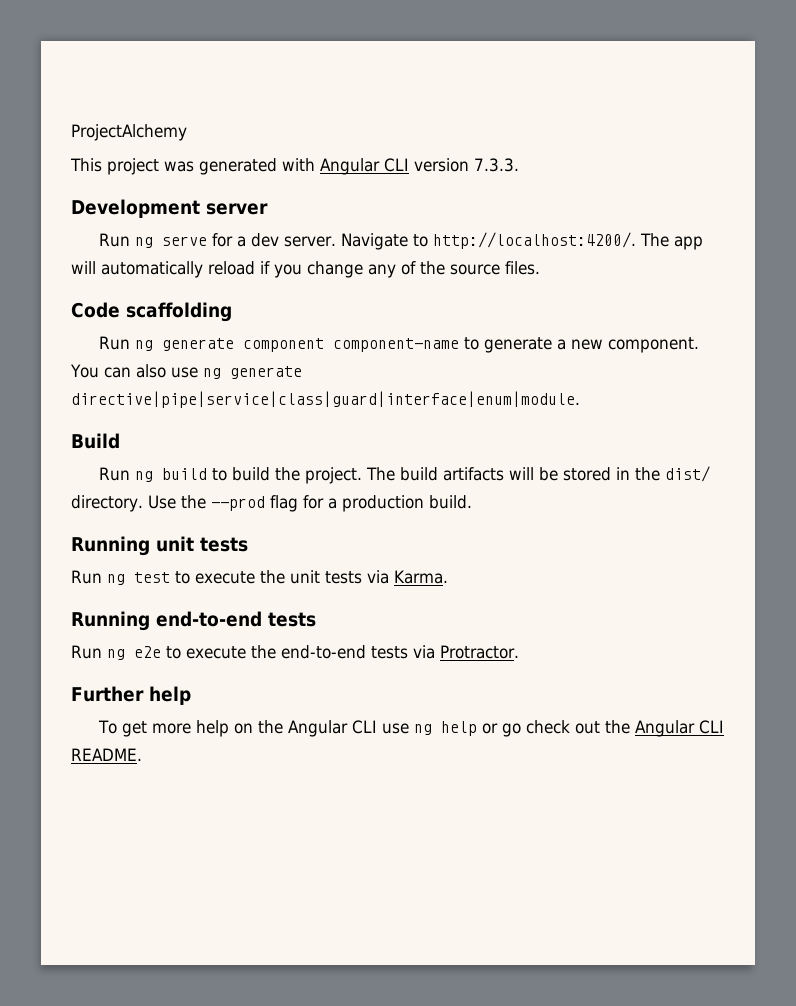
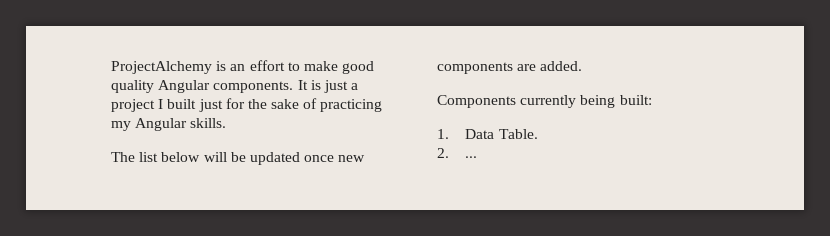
[70,158,519,175] [71,199,268,218] [98,232,703,250] [71,261,540,278] [71,302,232,322] [98,336,699,353] [70,364,302,379] [71,391,580,408] [71,433,120,449] [98,466,710,484] [71,495,472,512] [71,536,248,556] [71,570,448,585] [71,611,316,631] [71,645,519,660] [71,686,191,705] [97,720,724,737] [71,748,142,761] // This project was generated with Angular CLI version 7.3.3. // Development server // Run ng serve for a dev server. Navigate to http://localhost:4200/. The app will automatically reload if you change any of the source files. // Code scaffolding // Run ng generate component component-name to generate a new component. You can also use ng generate directive|pipe|service|class|guard|interface|enum|module. // Build // Run ng build to build the project. The build artifacts will be stored in the dist/ directory. Use the --prod flag for a production build. // Running unit tests // Run ng test to execute the unit tests via Karma. // Running end-to-end tests // Run ng e2e to execute the end-to-end tests via Protractor. // Further help // To get more help on the Angular CLI use ng help or go check out the Angular CLI README. -> [216,60,375,74] [111,80,359,93] [111,98,383,112] [111,118,227,131] [111,152,366,165] [437,61,583,74] [437,95,652,108] [437,129,538,139] [437,148,478,158] is an effort to make good quality Angular components. It is just a project I built just for the sake of practicing my Angular skills. // The list below will be updated once new components are added. // Components currently being built: // 1. Data Table. // 2. ...

